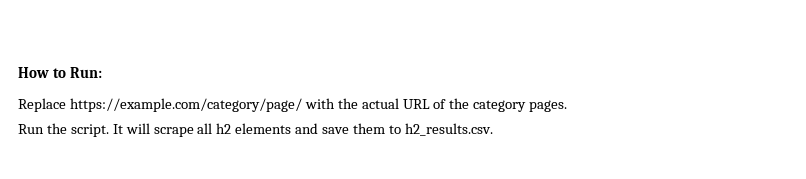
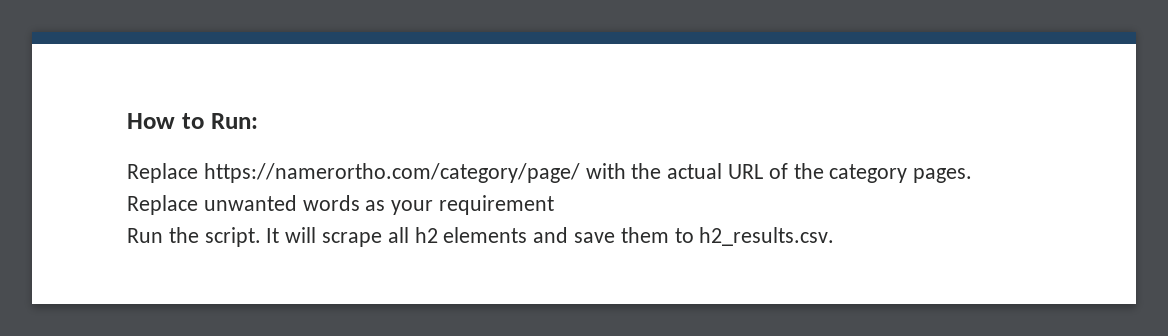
[69,98,302,112] https://example.com/category/page/ -> [203,163,580,183] https://namerortho.com/category/page/
(568, 106) none -> [127,195,555,215] // Replace unwanted words as your requirement

